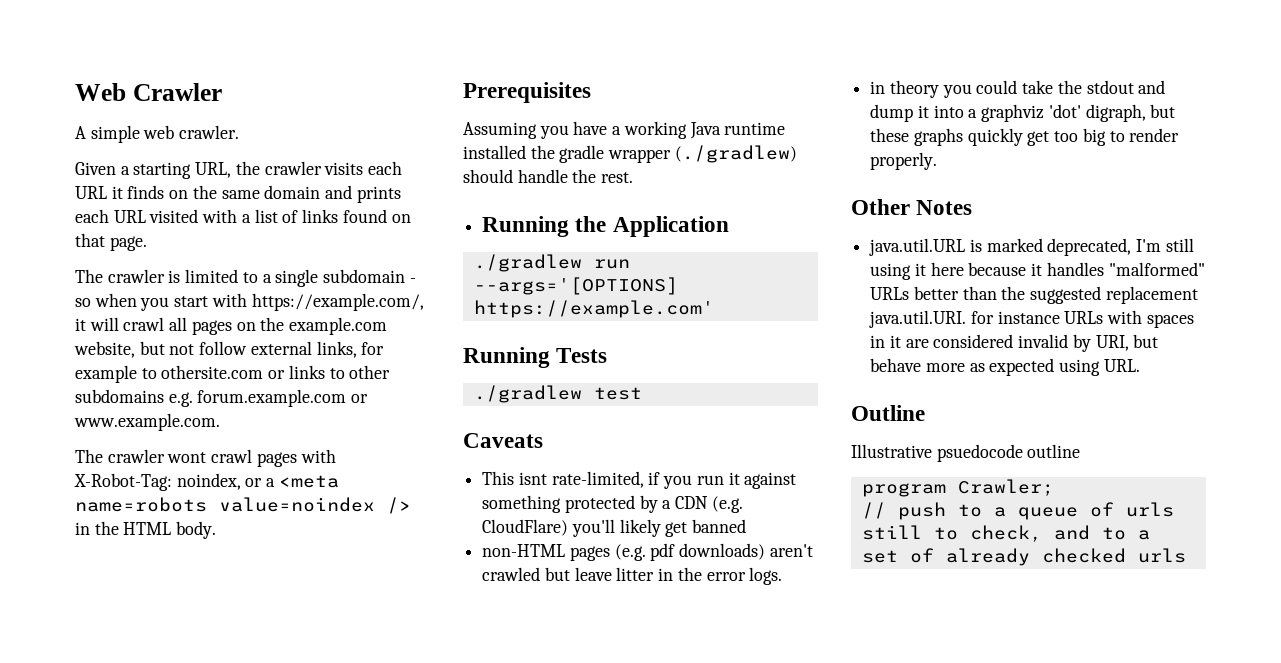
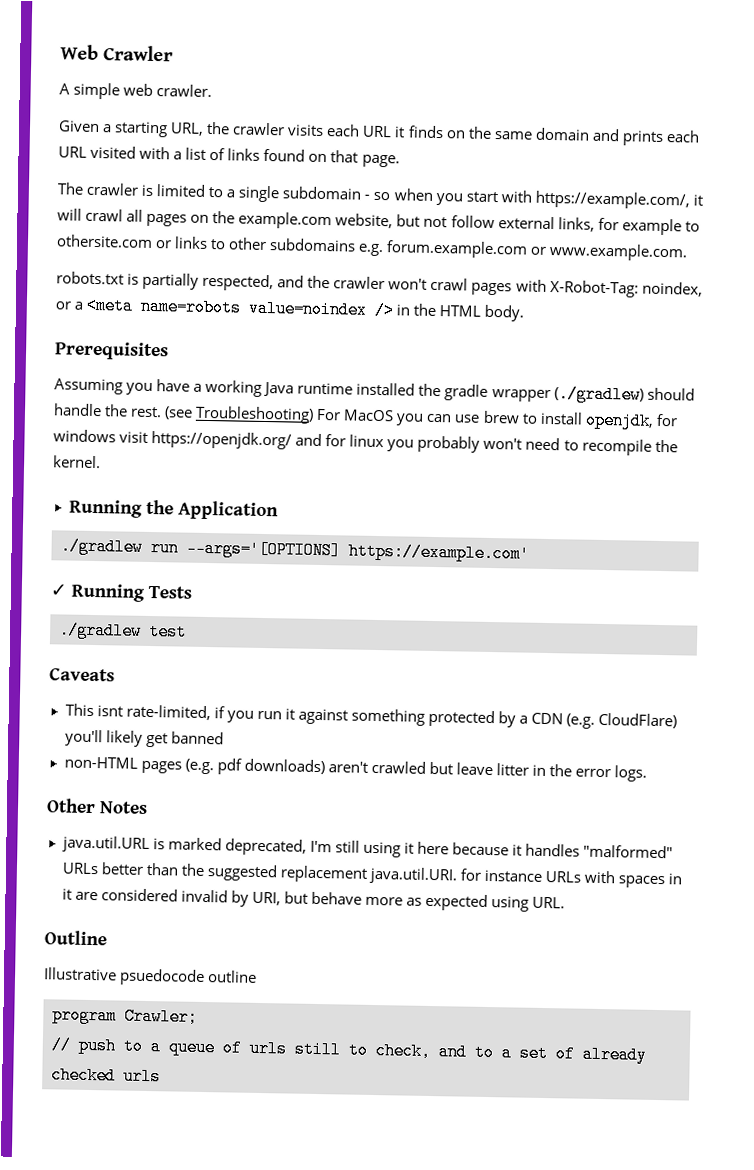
[75,449,207,463] The crawler wont -> [56,271,428,292] robots.txt is partially respected, and the crawler won't
(634, 177) none -> [164,405,678,430] [53,429,678,456] [53,455,101,469] (see Troubleshooting) For MacOS you can use brew to install openjdk, for windows visit https://openjdk.org/ and for linux you probably won't need to recompile the kernel.
(714, 309) none -> [50,584,67,597] ✓
[870,80,1166,98] [870,104,1176,122] [870,128,1180,146] [870,152,938,170] // in theory you could take the stdout and dump it into a graphviz 'dot' digraph, but these graphs quickly get too big to render properly. -> (648, 773) none

